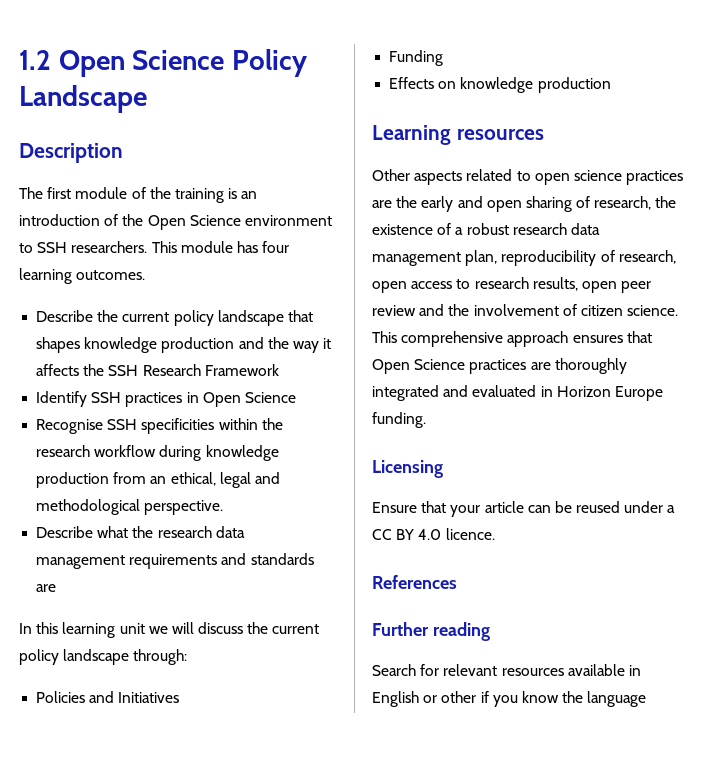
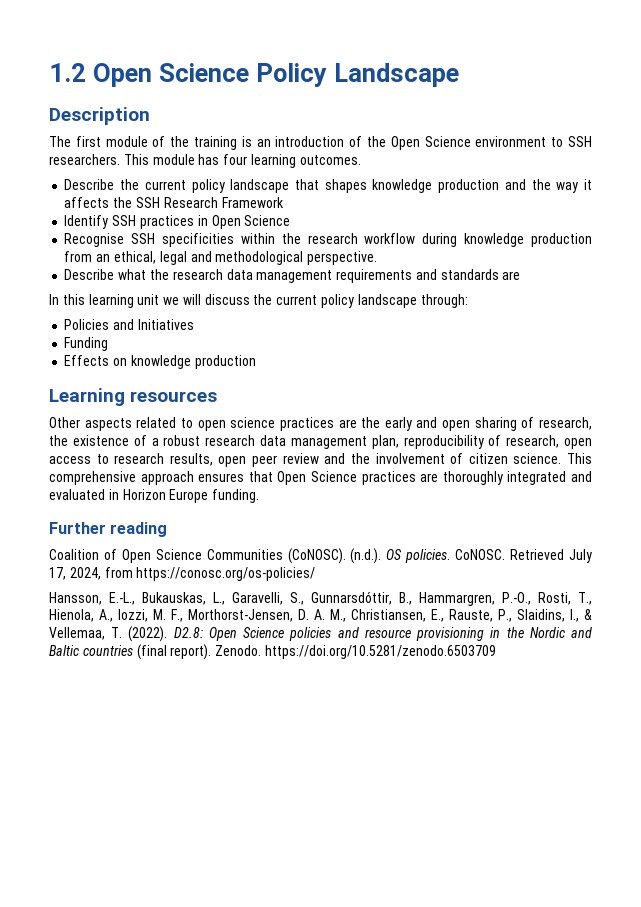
[372,460,443,478] [372,501,676,517] [372,528,495,540] [372,575,457,589] [372,622,490,641] [372,664,641,676] [372,691,647,707] Licensing // Ensure that your article can be reused under a CC BY 4.0 licence. // References // Further reading // Search for relevant resources available in English or other if you know the language -> [49,522,168,537] [49,548,592,564] [49,567,316,581] [49,591,592,606] [49,609,592,622] [49,626,592,642] [49,644,496,660] Further reading // Coalition of Open Science Communities (CoNOSC). (n.d.). OS policies. CoNOSC. Retrieved July 17, 2024, from https://conosc.org/os-policies/ // Hansson, E.-L., Bukauskas, L., Garavelli, S., Gunnarsdóttir, B., Hammargren, P.-O., Rosti, T., Hienola, A., Iozzi, M. F., Morthorst-Jensen, D. A. M., Christiansen, E., Rauste, P., Slaidins, I., & Vellemaa, T. (2022). D2.8: Open Science policies and resource provisioning in the Nordic and Baltic countries (final report). Zenodo. https://doi.org/10.5281/zenodo.6503709

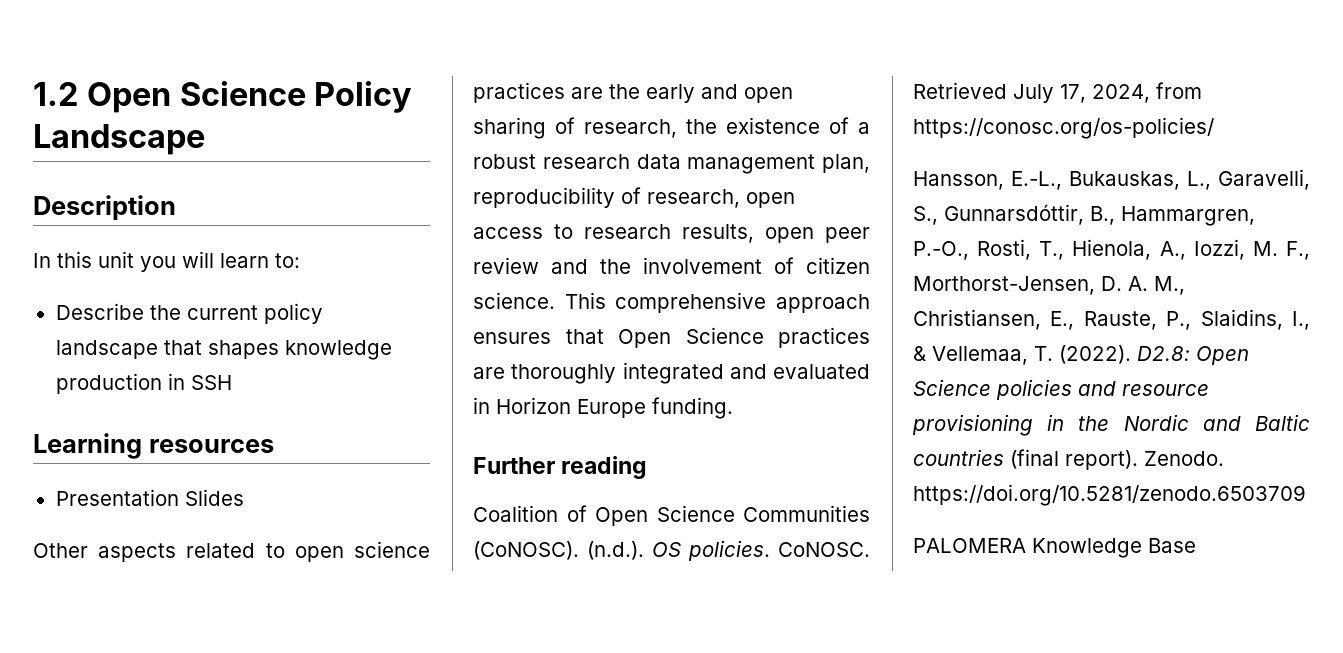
[49,136,592,150] [49,154,361,168] The first module of the training is an introduction of the Open Science environment to SSH researchers. This module has four learning outcomes. -> [33,251,300,272] In this unit you will learn to:
[504,179,592,193] [64,197,284,208] [64,215,291,229] [64,233,592,247] [64,251,378,265] [64,269,521,283] [49,294,468,308] [64,319,194,330] [64,337,109,351] [64,355,256,369] and the way it affects the SSH Research Framework // Identify SSH practices in Open Science // Recognise SSH specificities within the research workflow during knowledge production from an ethical, legal and methodological perspective. // Describe what the research data management requirements and standards are // In this learning unit we will discuss the current policy landscape through: // Policies and Initiatives // Funding // Effects on knowledge production -> [167,373,232,390] in SSH
(218, 396) none -> [55,489,244,506] // Presentation Slides
(496, 652) none -> [913,538,1196,558] // PALOMERA Knowledge Base

